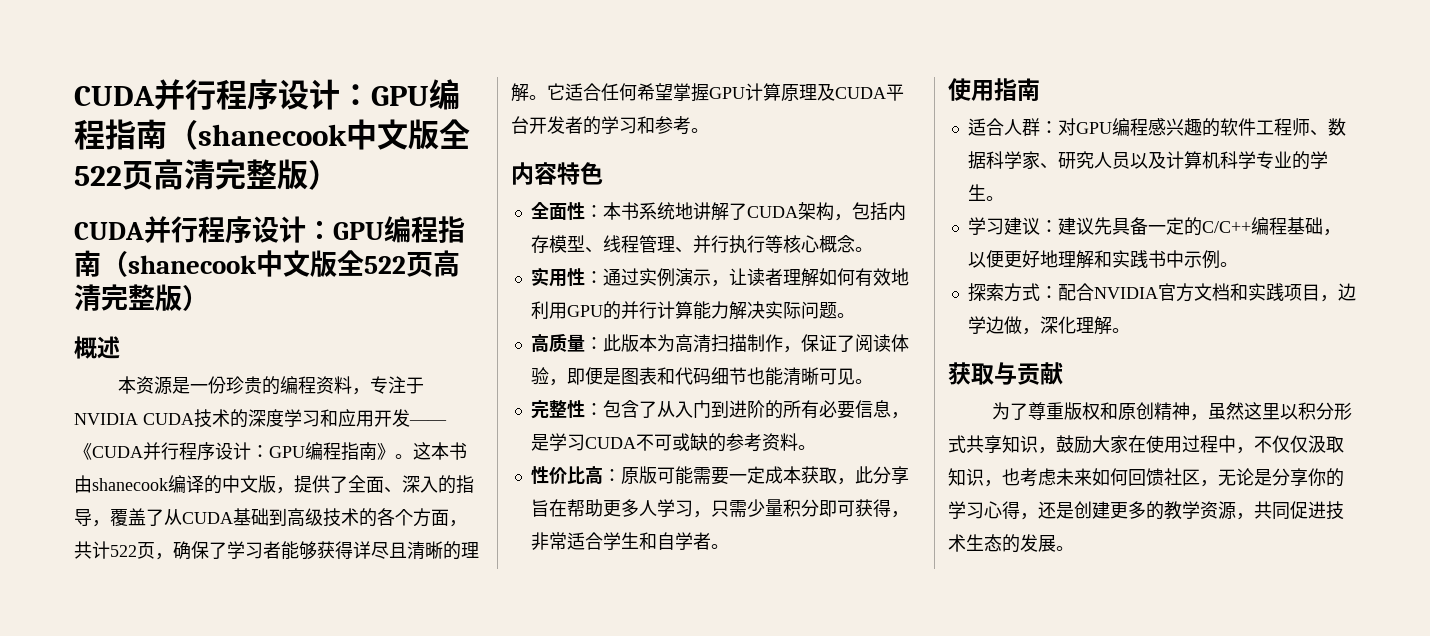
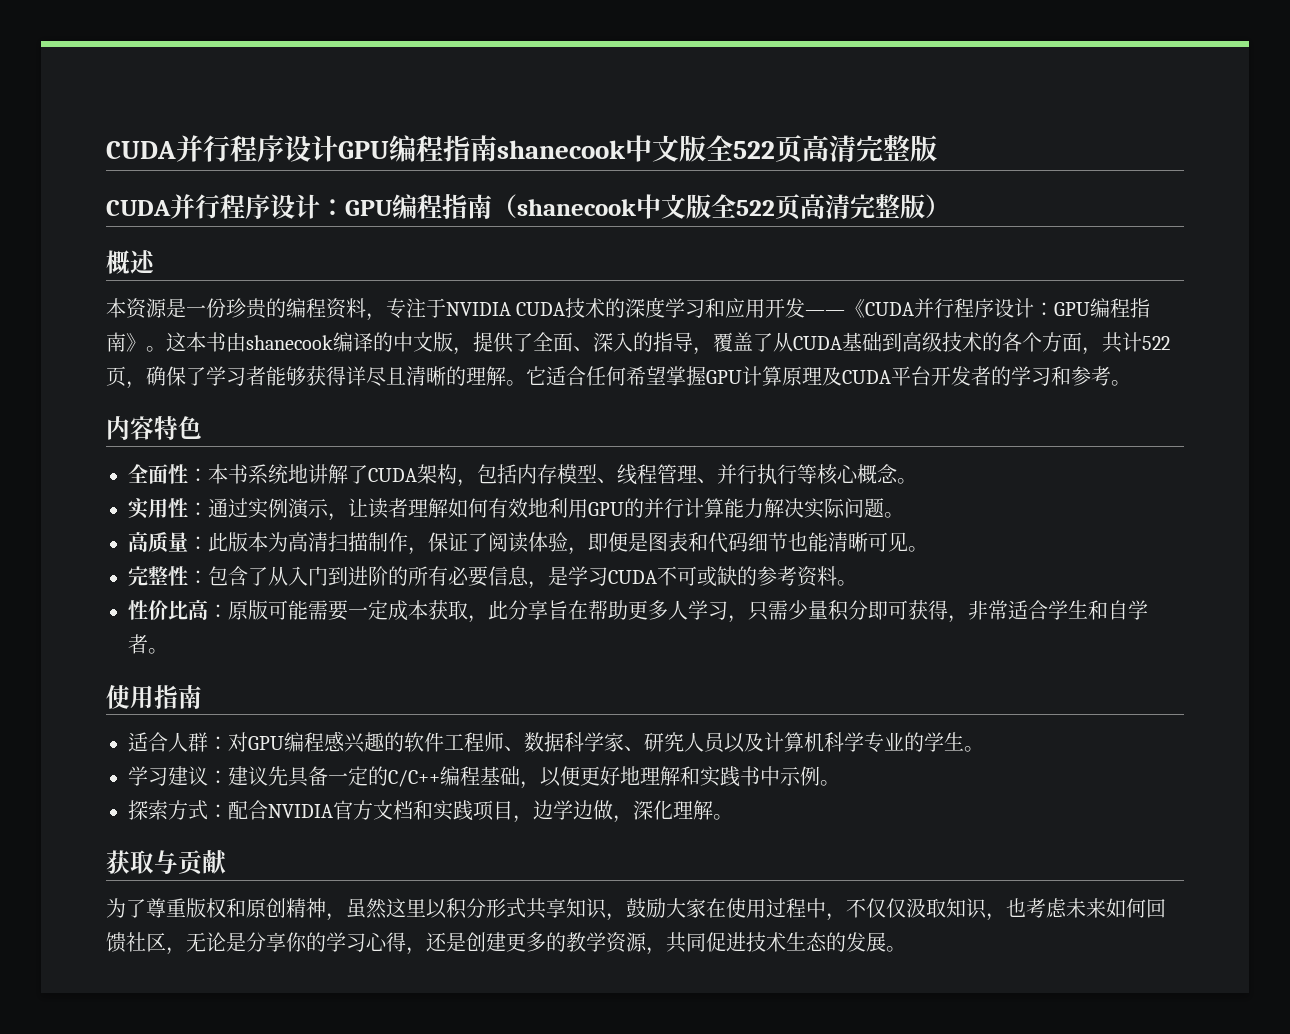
[74,79,460,110] [74,119,470,150] [74,159,339,190] CUDA并行程序设计：GPU编程指南（shanecook中文版全522页高清完整版） -> [106,135,937,163] CUDA并行程序设计GPU编程指南shanecook中文版全522页高清完整版

